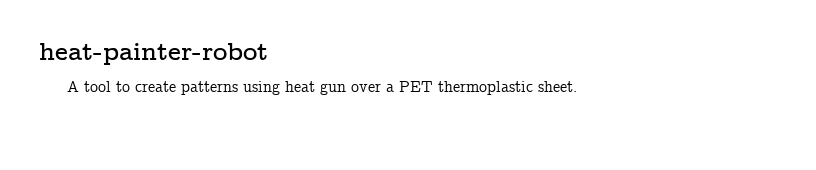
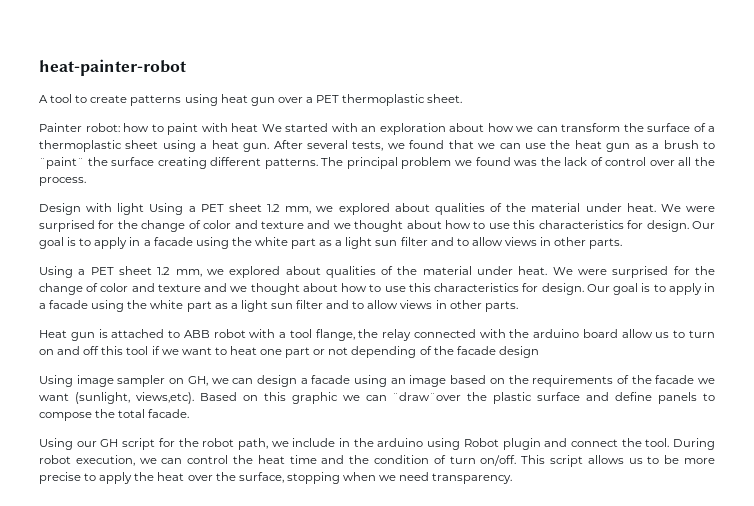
(578, 86) none -> [39,123,715,135] [39,140,716,152] [39,157,715,169] [39,177,86,186] [39,203,715,215] [39,220,716,232] [39,237,623,249] [39,266,715,278] [39,283,715,295] [39,300,518,312] [39,329,716,341] [39,346,539,358] [39,375,715,387] [39,392,715,404] [39,409,190,421] [39,438,715,450] [39,455,715,467] [39,472,513,484] // Painter robot: how to paint with heat We started with an exploration about how we can transform the surface of a thermoplastic sheet using a heat gun. After several tests, we found that we can use the heat gun as a brush to ¨paint¨ the surface creating different patterns. The principal problem we found was the lack of control over all the process. // Design with light Using a PET sheet 1.2 mm, we explored about qualities of the material under heat. We were surprised for the change of color and texture and we thought about how to use this characteristics for design. Our goal is to apply in a facade using the white part as a light sun filter and to allow views in other parts. // Using a PET sheet 1.2 mm, we explored about qualities of the material under heat. We were surprised for the change of color and texture and we thought about how to use this characteristics for design. Our goal is to apply in a facade using the white part as a light sun filter and to allow views in other parts. // Heat gun is attached to ABB robot with a tool flange, the relay connected with the arduino board allow us to turn on and off this tool if we want to heat one part or not depending of the facade design // Using image sampler on GH, we can design a facade using an image based on the requirements of the facade we want (sunlight, views,etc). Based on this graphic we can ¨draw¨over the plastic surface and define panels to compose the total facade. // Using our GH script for the robot path, we include in the arduino using Robot plugin and connect the tool. During robot execution, we can control the heat time and the condition of turn on/off. This script allows us to be more precise to apply the heat over the surface, stopping when we need transparency.

